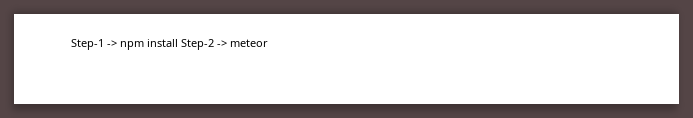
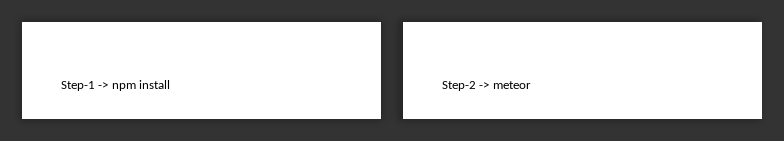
(178, 43) none -> (171, 84) //

